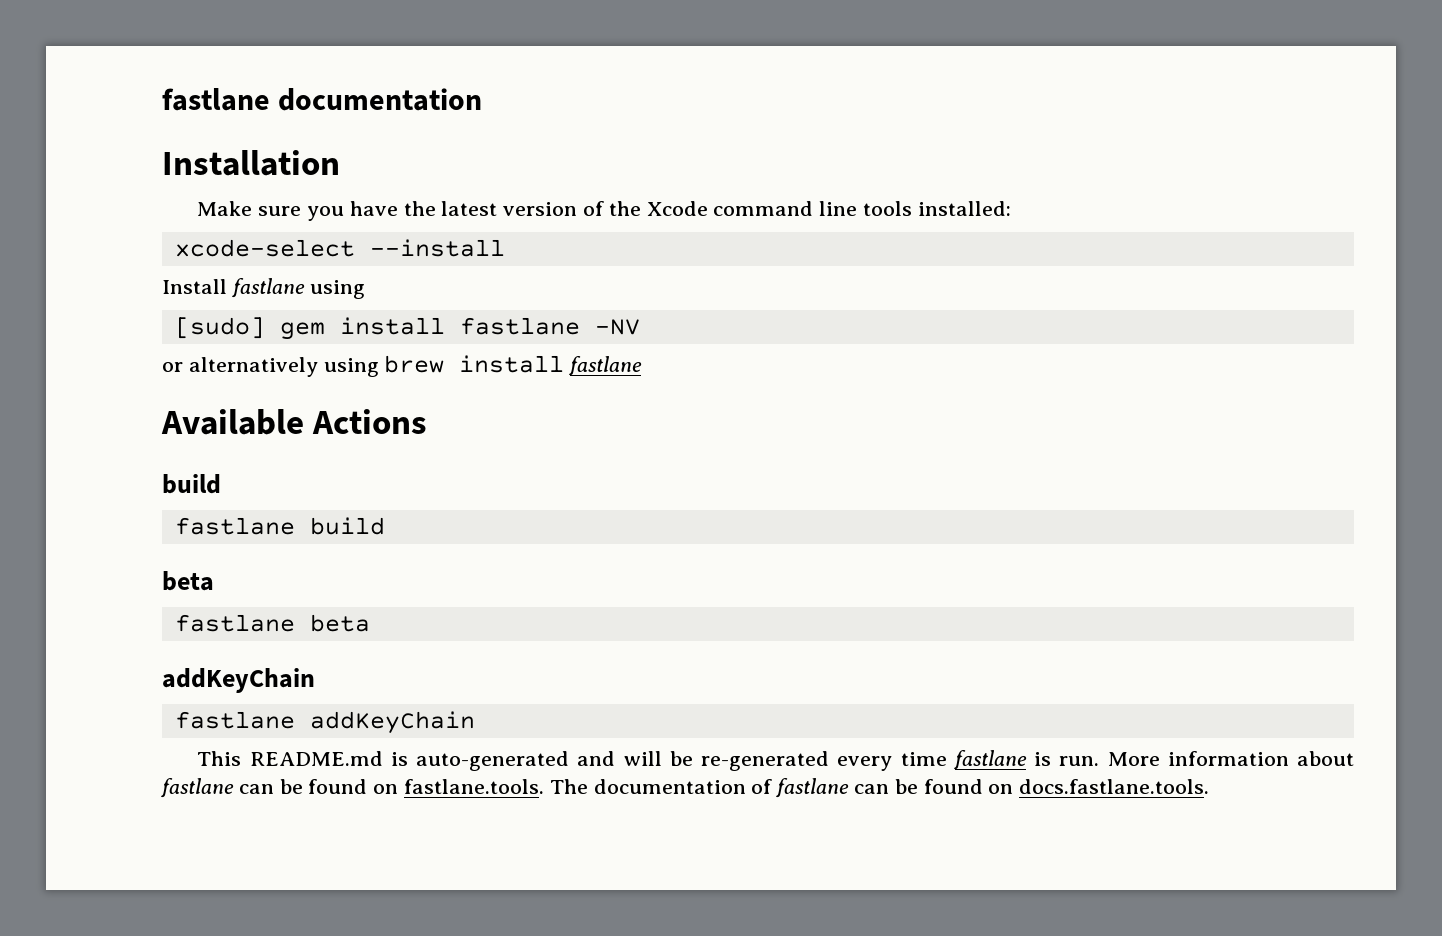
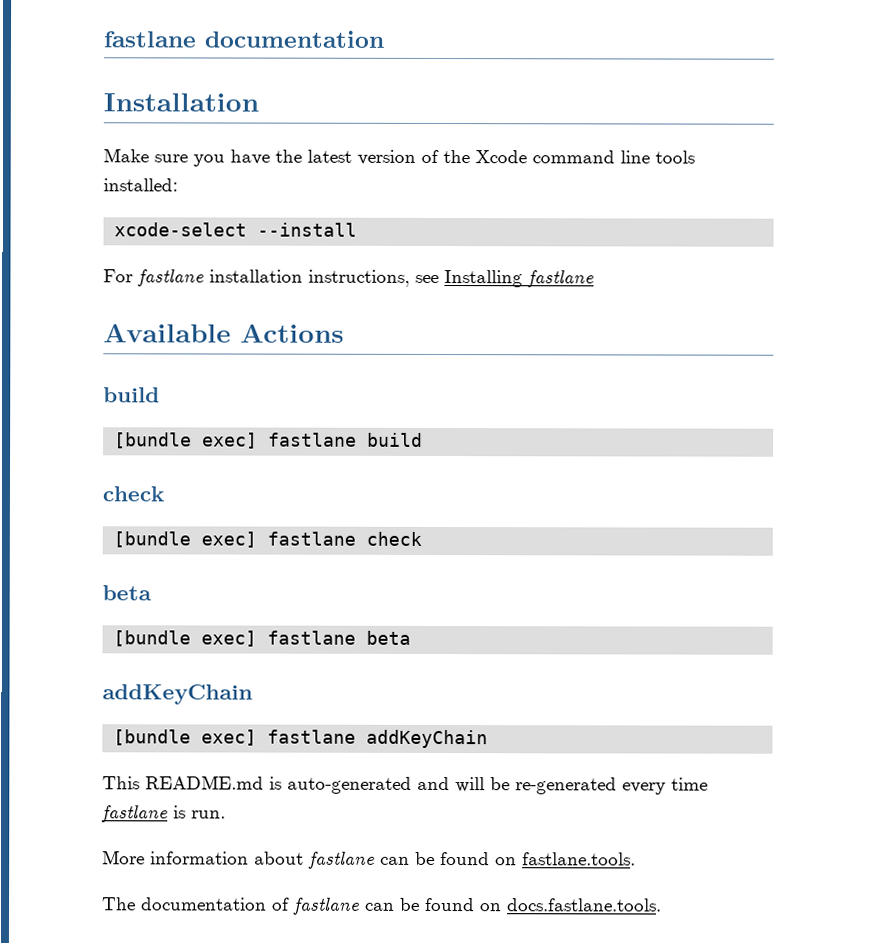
[162,278,365,299] [174,317,640,340] [162,355,565,377] Install fastlane using // [sudo] gem install fastlane -NV // or alternatively using brew install -> [103,269,523,288] For fastlane installation instructions, see Installing
(221, 484) none -> [114,432,259,449] [bundle exec]
[162,571,214,591] // beta // -> [102,486,164,502] [113,531,423,548] [102,585,152,601] [113,630,258,647] // check // [bundle exec] fastlane check // beta // [bundle exec]
(315, 680) none -> [113,729,258,746] [bundle exec]
(1100, 761) none -> (226, 814) //
(545, 786) none -> (636, 859) //

